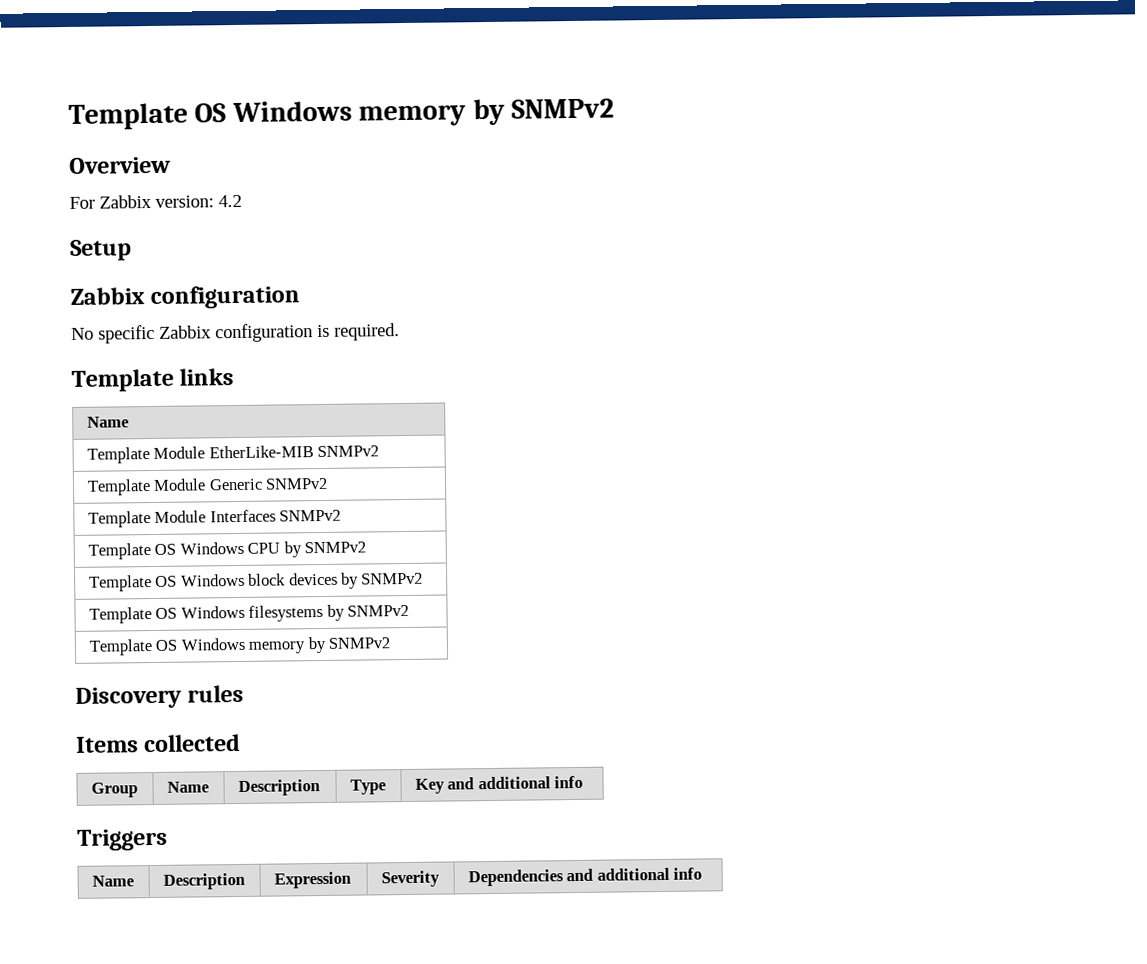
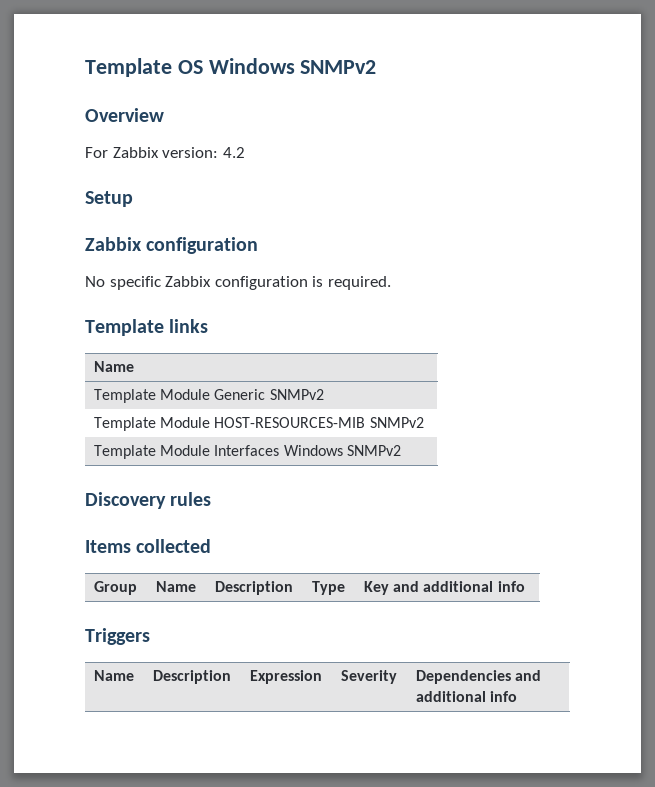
[68,98,505,130] Template OS Windows memory by -> [85,58,295,77] Template OS Windows
[86,445,380,464] // Template Module EtherLike-MIB SNMPv2 -> (135, 366) none
[209,509,342,523] [87,541,366,560] [88,572,424,592] [88,604,409,624] [88,636,327,656] Interfaces SNMPv2 // Template OS Windows CPU by SNMPv2 // Template OS Windows block devices by SNMPv2 // Template OS Windows filesystems by SNMPv2 // Template OS Windows memory by -> [214,417,424,428] [94,445,343,459] HOST-RESOURCES-MIB SNMPv2 // Template Module Interfaces Windows

